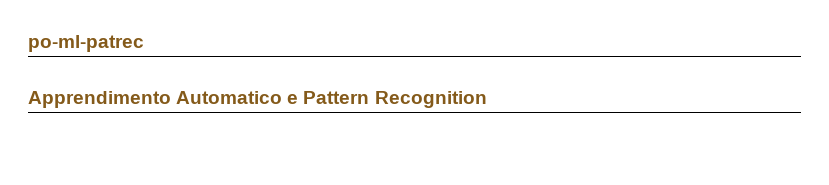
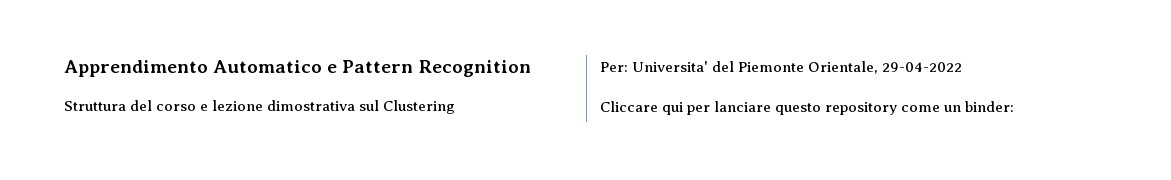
[28,35,144,52] po-ml-patrec // -> (64, 68) none
(487, 99) none -> [64,100,456,114] [600,61,963,74] [600,101,1015,115] // Struttura del corso e lezione dimostrativa sul Clustering // Per: Universita' del Piemonte Orientale, 29-04-2022 // Cliccare qui per lanciare questo repository come un binder:

